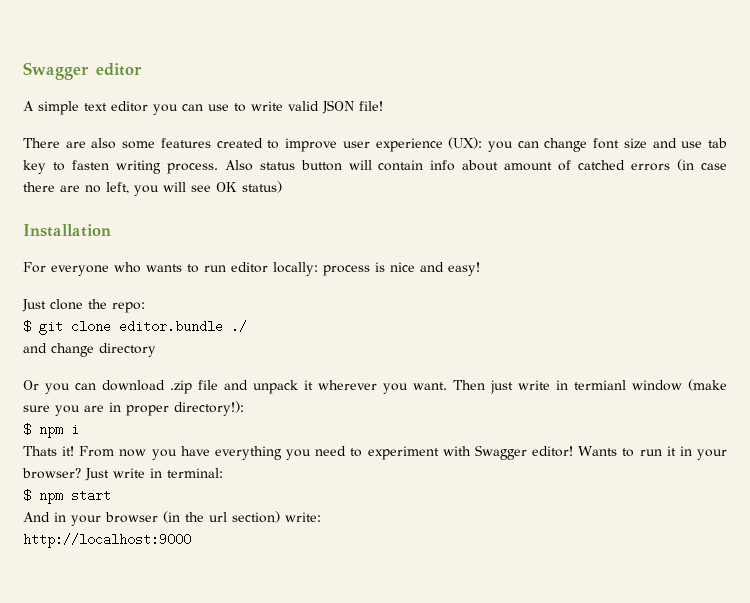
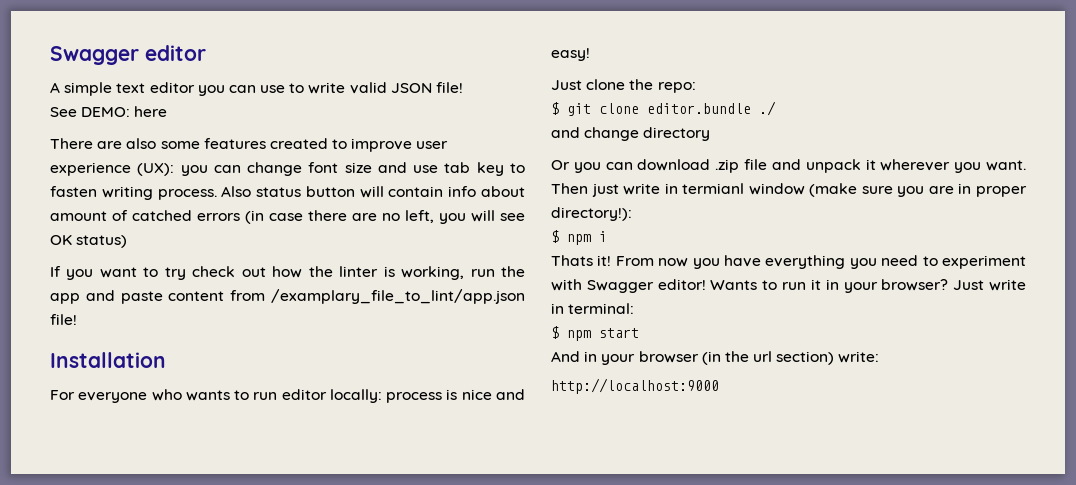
(383, 106) none -> [50,106,168,117] // See DEMO: here
(282, 187) none -> [50,266,525,280] [50,289,525,304] [50,314,77,325] // If you want to try check out how the linter is working, run the app and paste content from /examplary_file_to_lint/app.json file!

